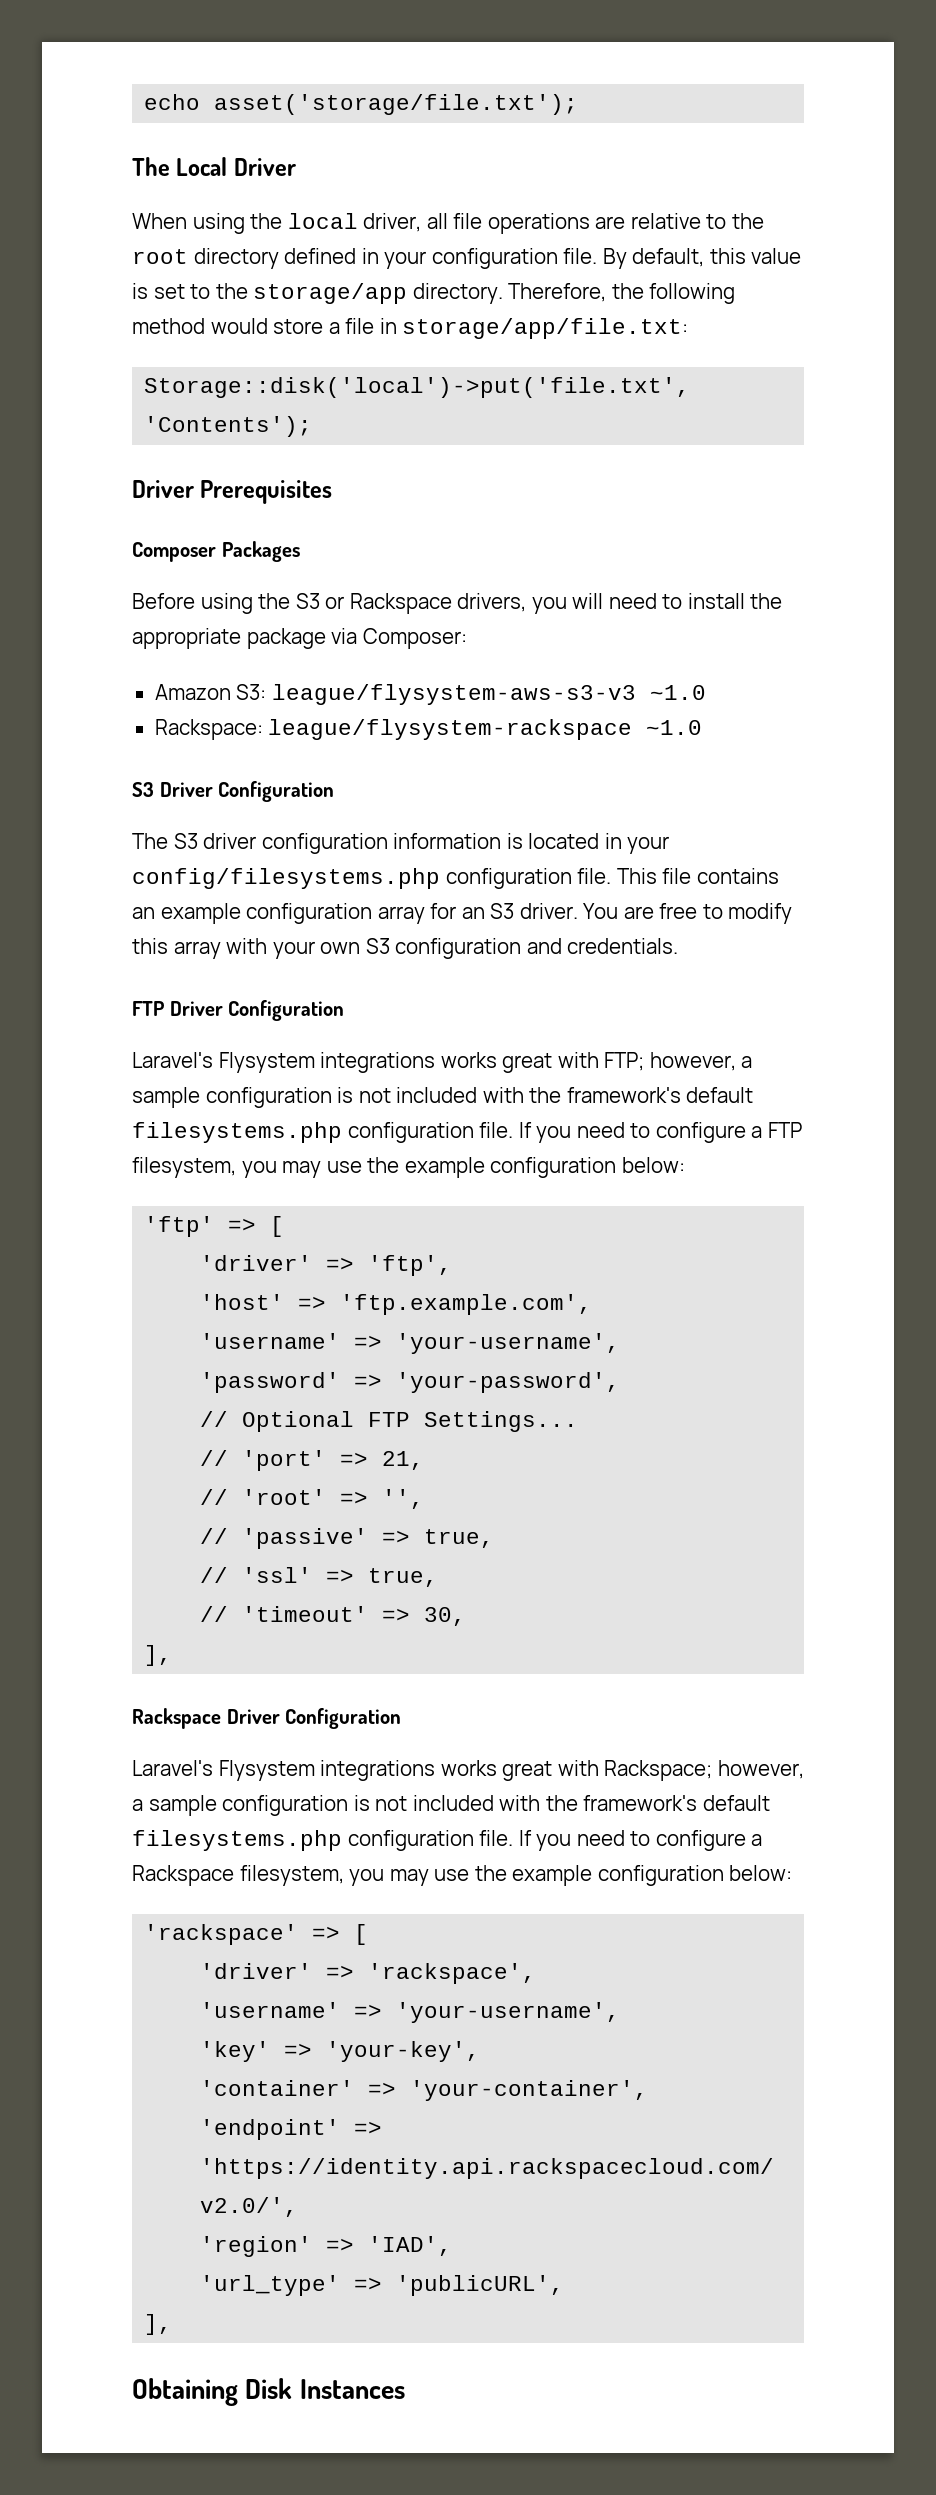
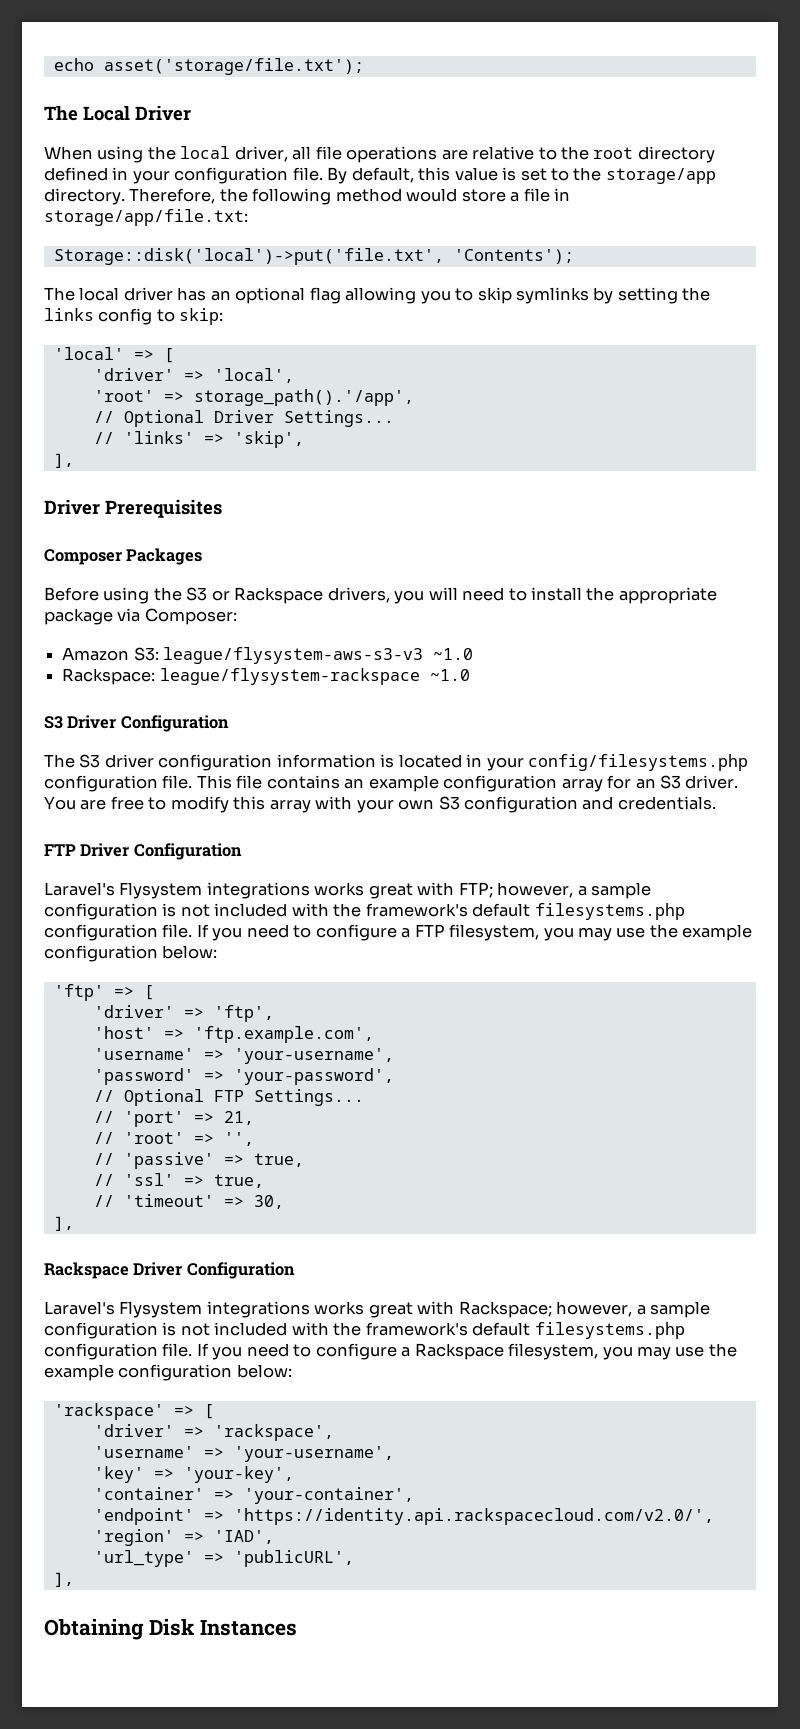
(313, 426) none -> [44,287,711,304] [44,308,224,325] [53,347,174,363] [93,368,294,383] [93,389,414,406] [93,410,394,427] [93,431,304,448] [53,453,74,468] // The local driver has an optional flag allowing you to skip symlinks by setting the links config to skip: // 'local' => [ // 'driver' => 'local', // 'root' => storage_path().'/app', // // Optional Driver Settings... // // 'links' => 'skip', // ],

